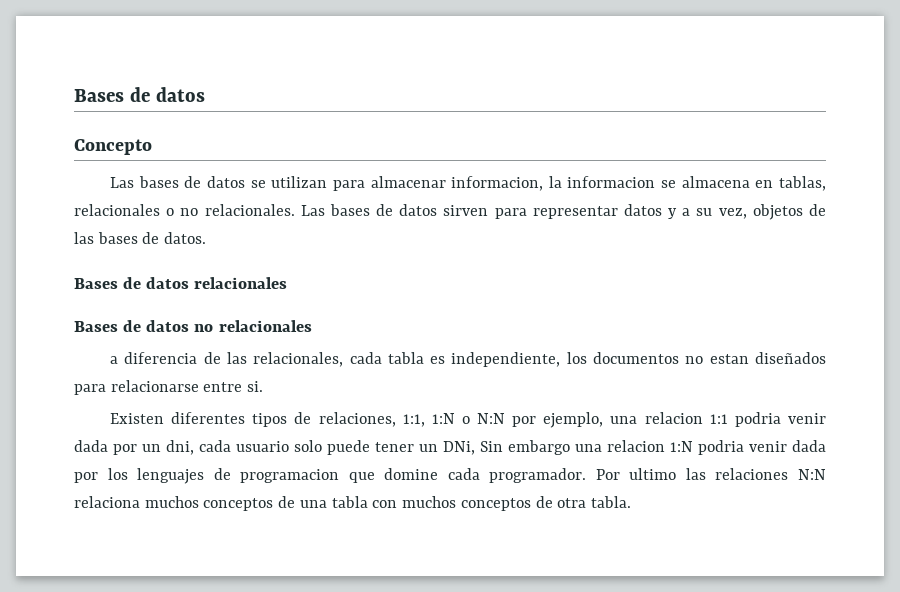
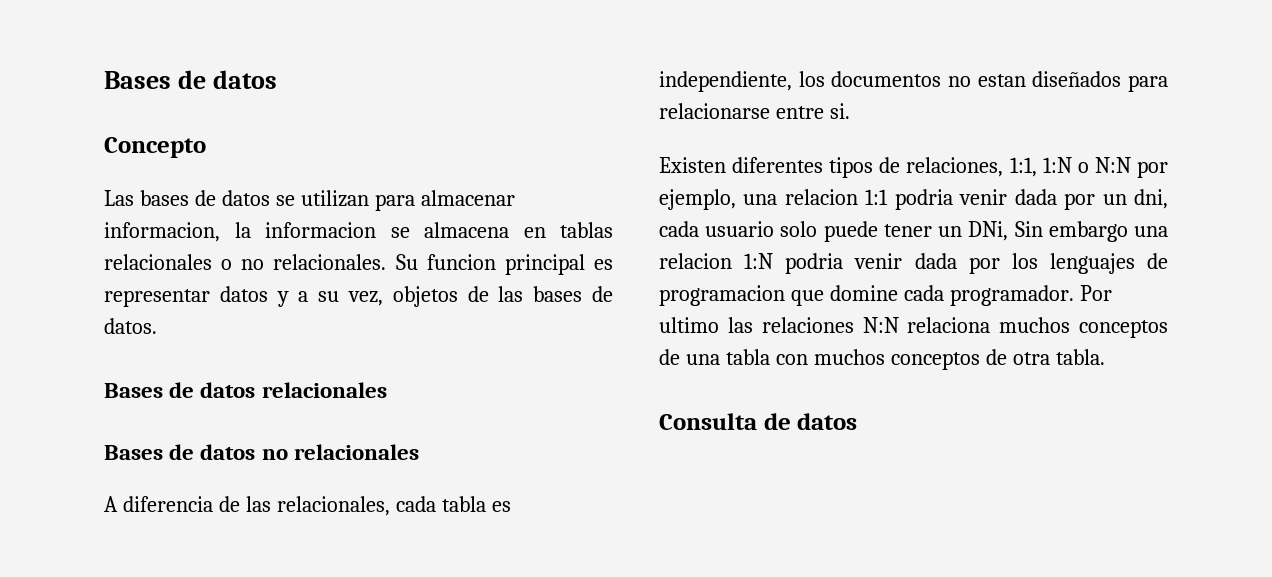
[779,176,826,191] tablas, -> [560,222,613,238] tablas
[300,204,527,219] Las bases de datos sirven para -> [395,254,614,275] Su funcion principal es
[110,356,119,364] a -> [104,496,118,512] A
(631, 502) none -> [659,413,858,430] // Consulta de datos

